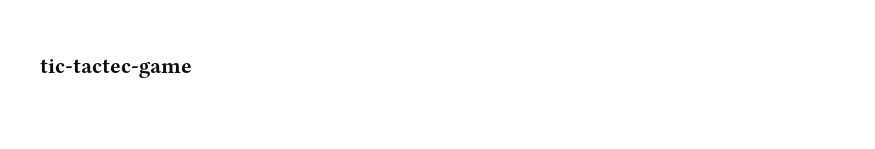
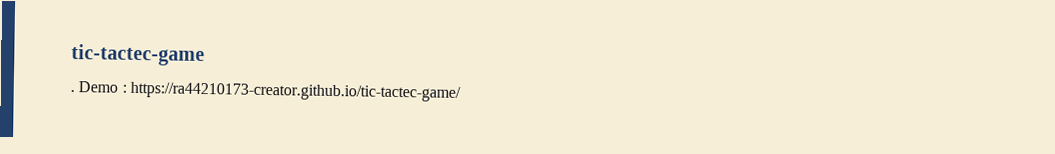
(192, 68) none -> [70,81,461,102] // . Demo : https://ra44210173-creator.github.io/tic-tactec-game/

